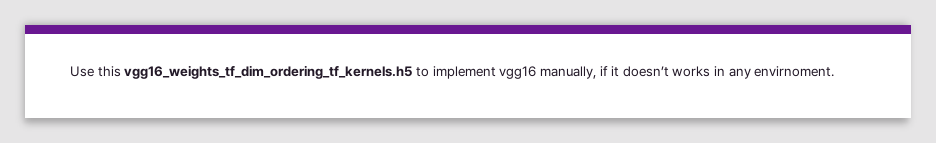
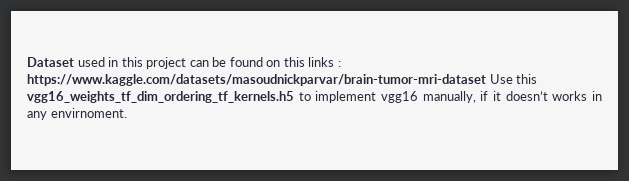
(70, 71) none -> [27,57,341,69] [27,74,486,86] Dataset used in this project can be found on this links : https://www.kaggle.com/datasets/masoudnickparvar/brain-tumor-mri-dataset

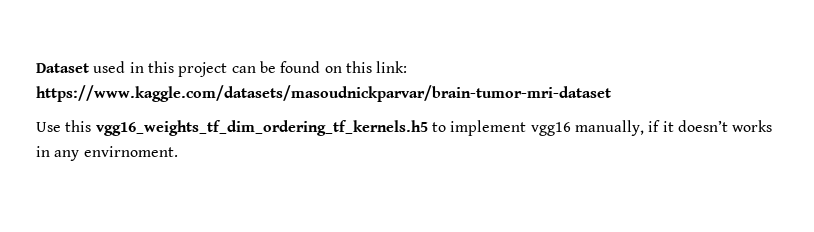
[308,57,341,67] links : -> [376,61,408,73] link:
(486, 80) none -> (611, 93) //

